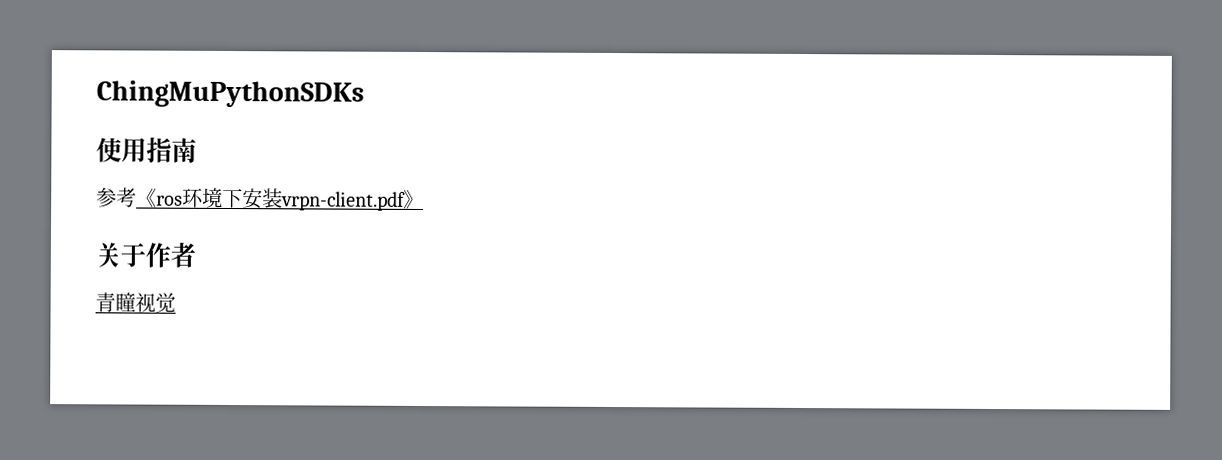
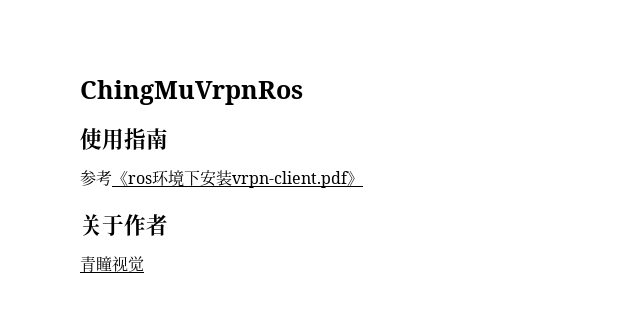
[96,80,364,108] ChingMuPythonSDKs -> [80,80,303,105] ChingMuVrpnRos

